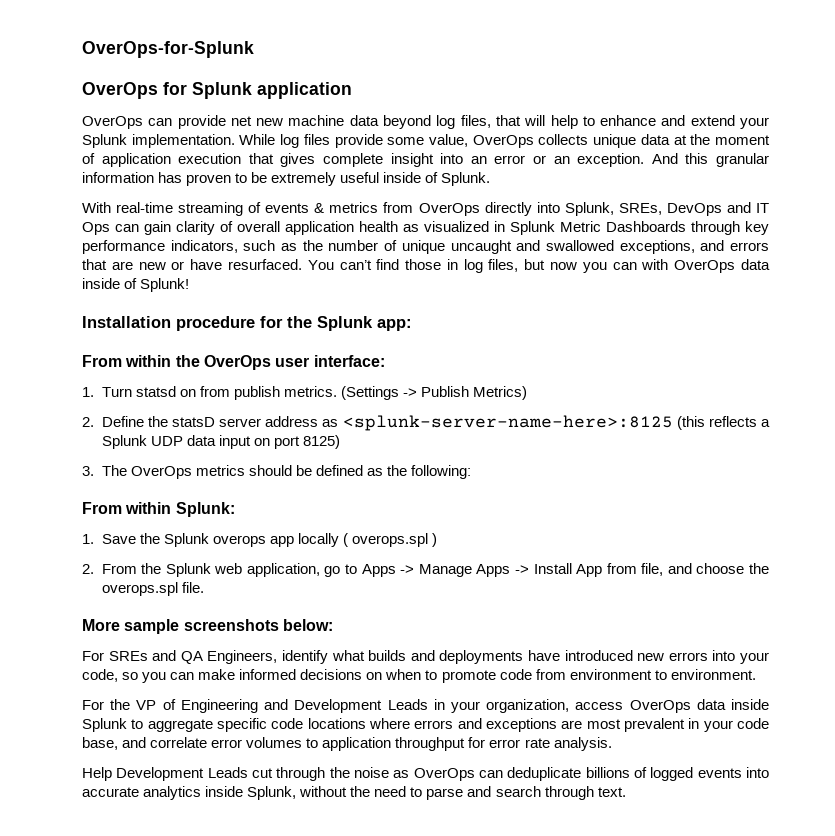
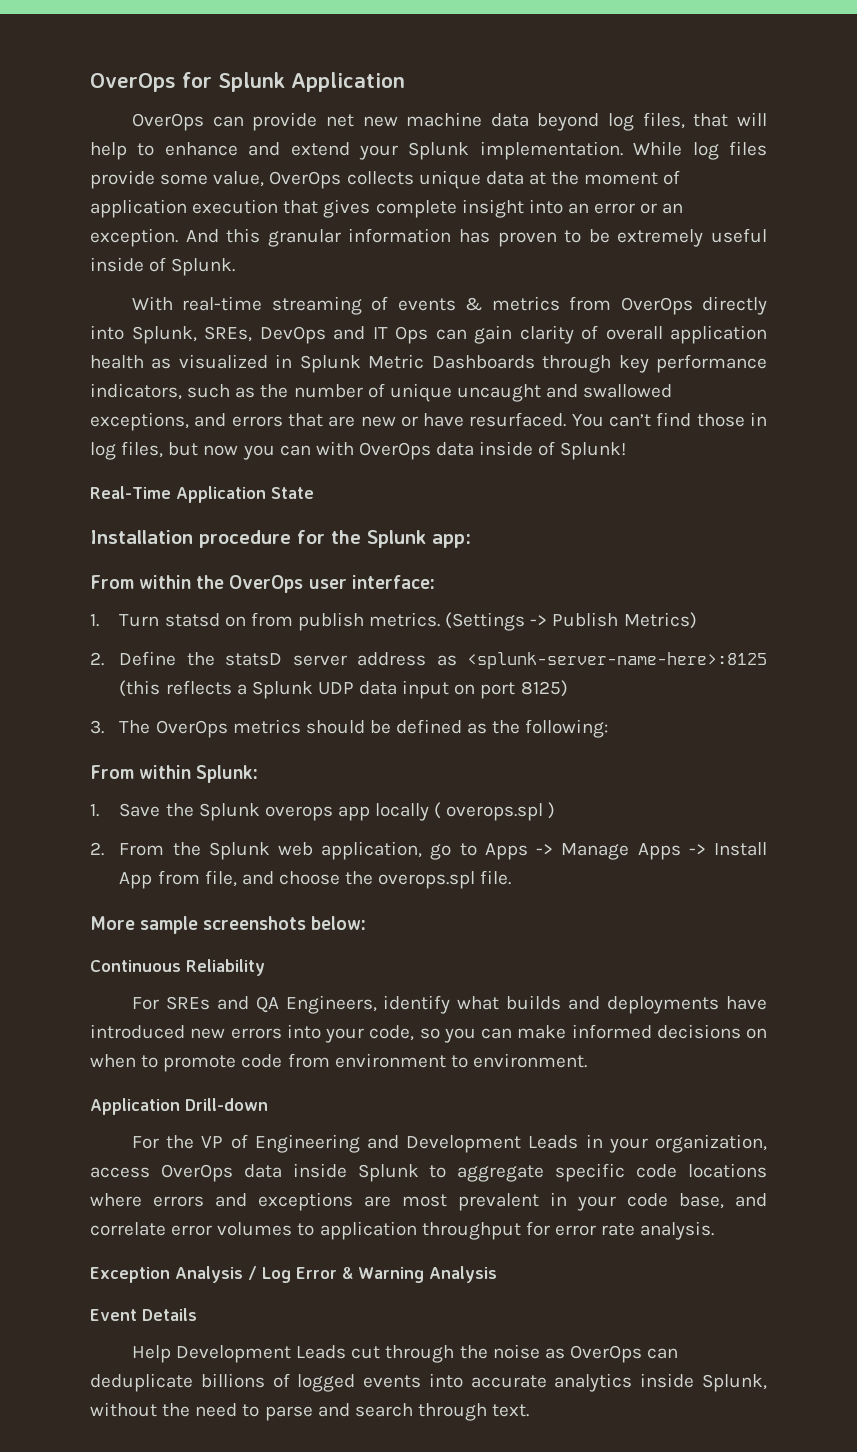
[82,41,254,58] OverOps-for-Splunk // -> (90, 82) none
[257,82,352,99] application -> [291,72,405,92] Application
(190, 285) none -> [90,486,314,503] // Real-Time Application State
(333, 625) none -> [90,959,265,976] // Continuous Reliability
(756, 674) none -> [90,1098,268,1115] // Application Drill-down
(612, 744) none -> [90,1266,497,1283] [90,1308,197,1321] // Exception Analysis / Log Error & Warning Analysis // Event Details

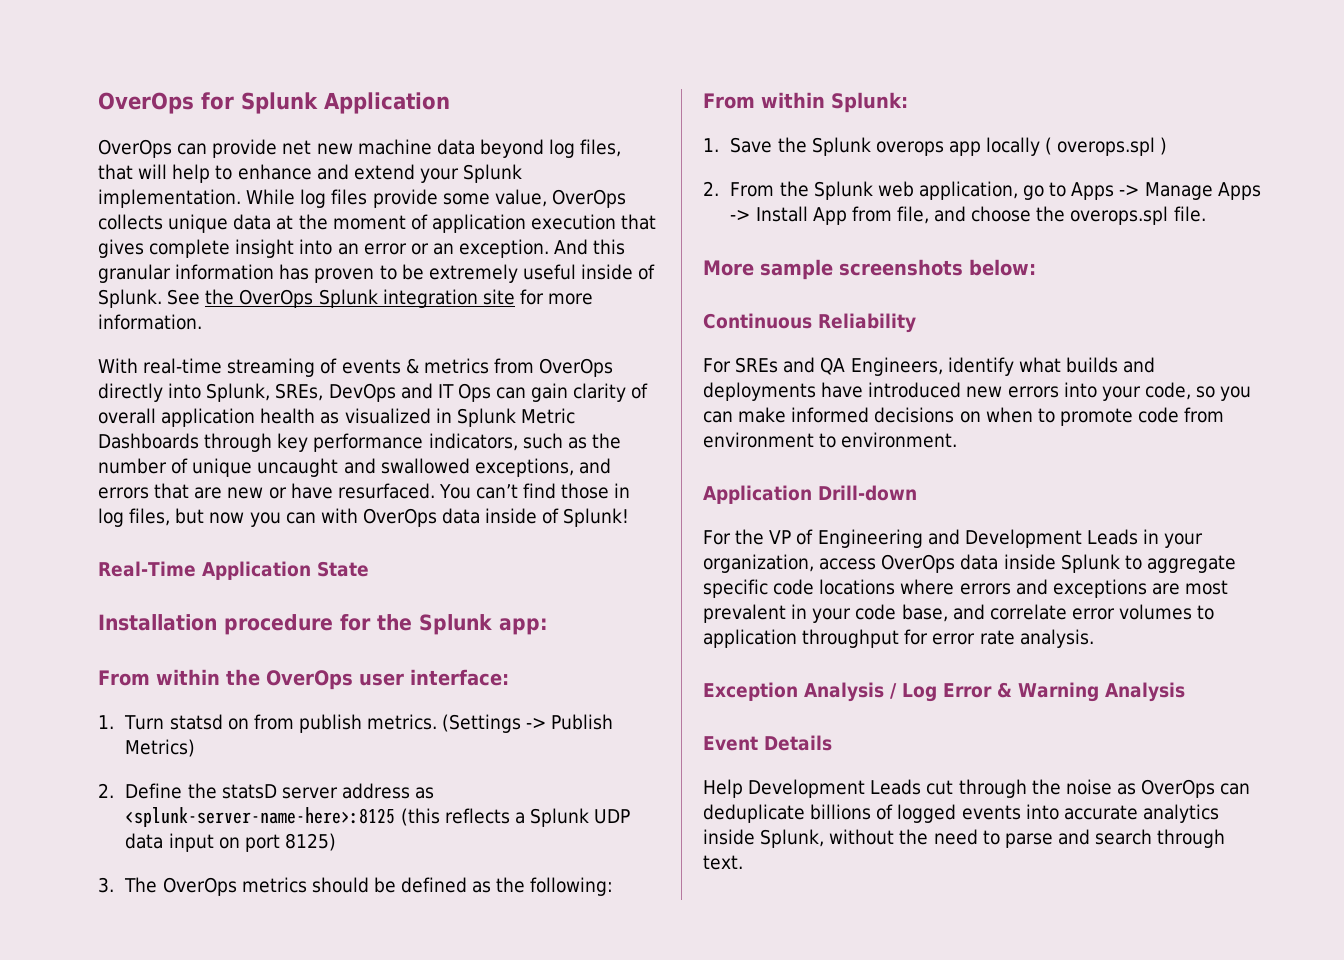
(236, 267) none -> [167,289,594,308] [98,314,202,330] See the OverOps Splunk integration site for more information.

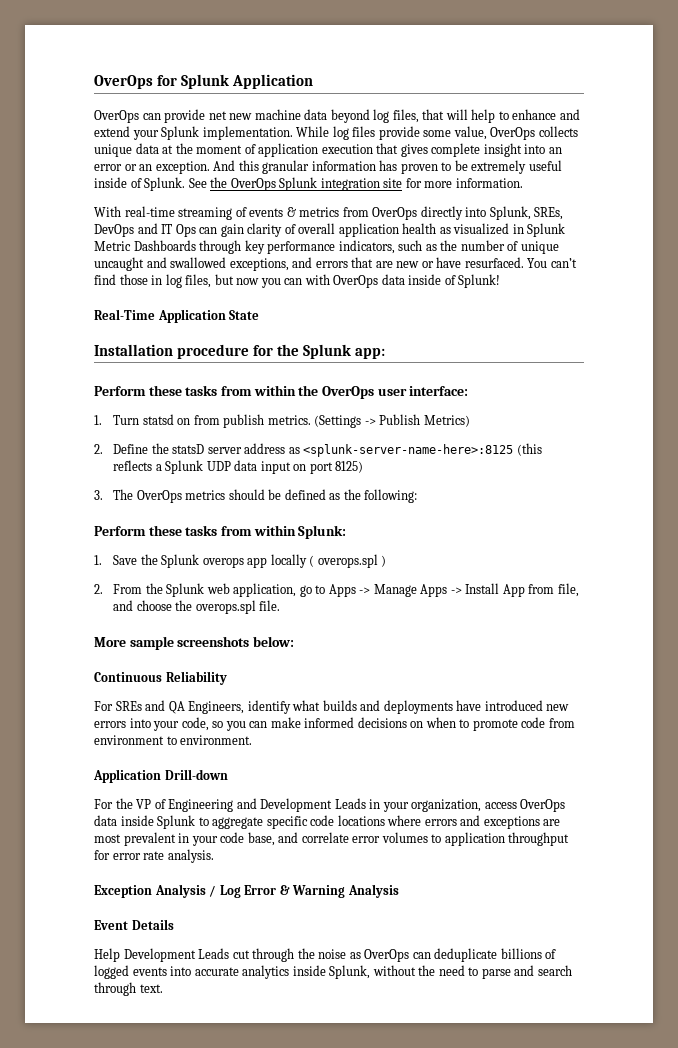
[98,670,150,686] From -> [94,385,252,396] Perform these tasks from
[703,93,755,109] From -> [94,525,252,536] Perform these tasks from

